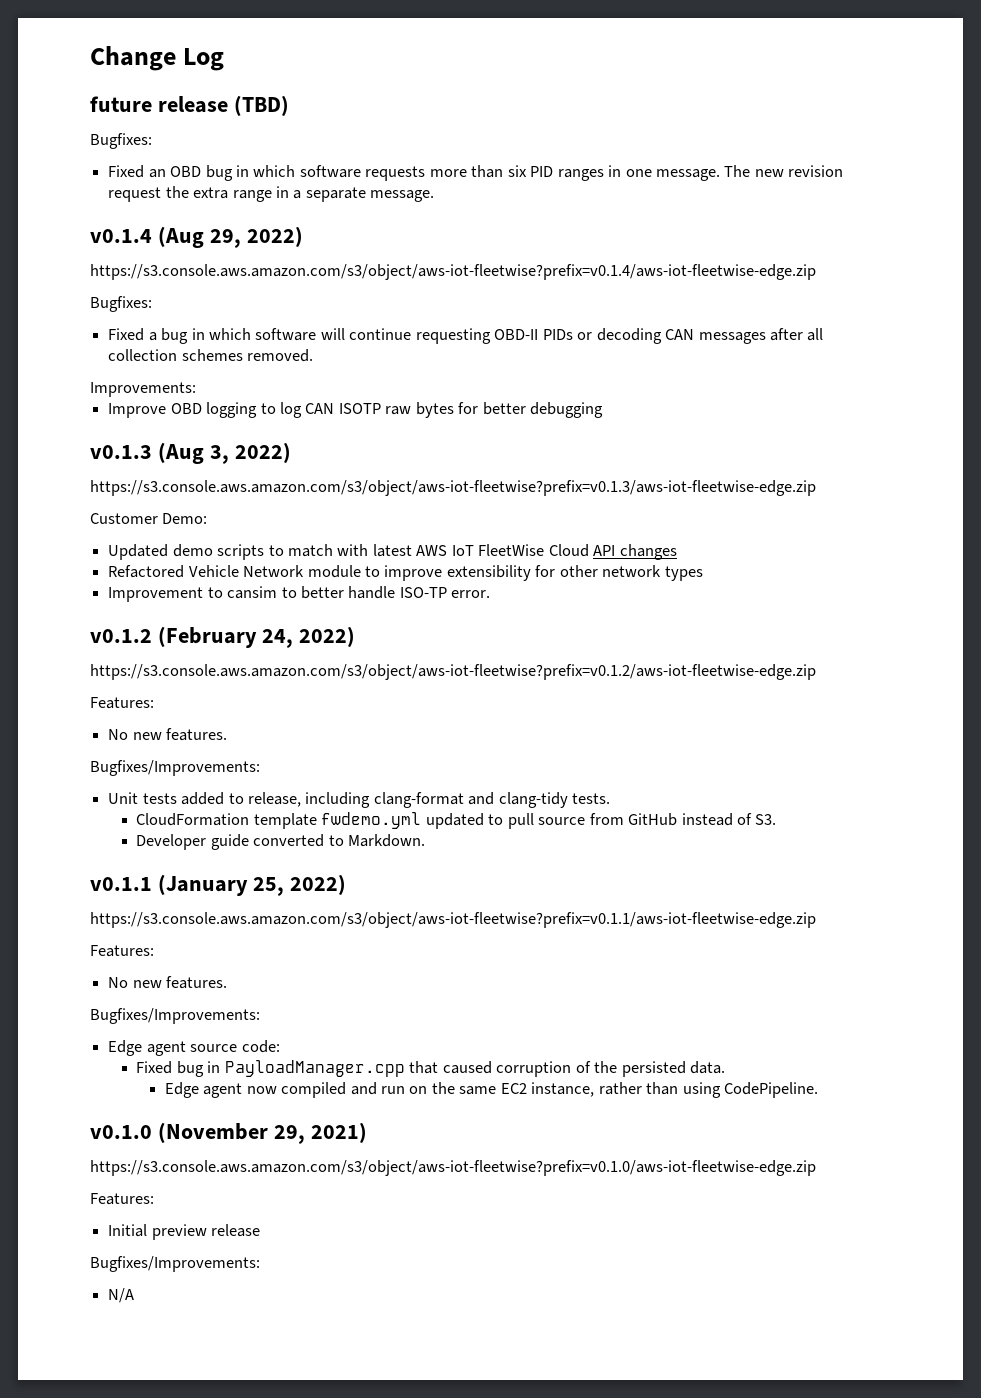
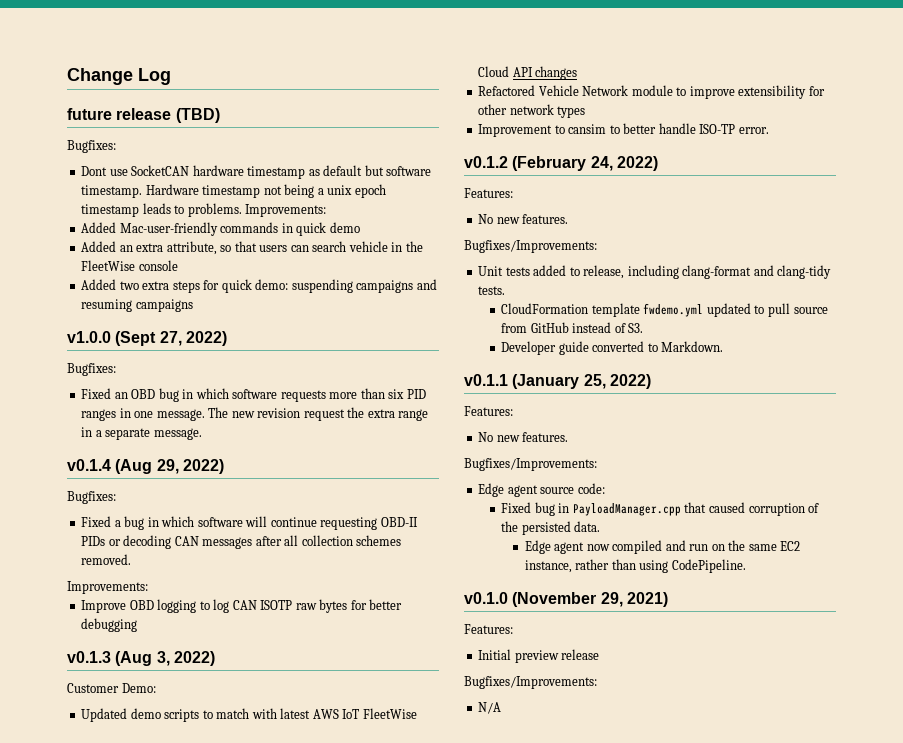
(152, 141) none -> [81,165,432,179] [81,184,386,198] [81,203,327,217] [81,222,360,236] [81,241,423,255] [81,260,178,271] [81,279,437,293] [81,299,193,312] [67,331,227,346] [67,363,116,376] // Dont use SocketCAN hardware timestamp as default but software timestamp. Hardware timestamp not being a unix epoch timestamp leads to problems. Improvements: // Added Mac-user-friendly commands in quick demo // Added an extra attribute, so that users can search vehicle in the FleetWise console // Added two extra steps for quick demo: suspending campaigns and resuming campaigns // v1.0.0 (Sept 27, 2022) // Bugfixes:
[90,264,816,280] // https://s3.console.aws.amazon.com/s3/object/aws-iot-fleetwise?prefix=v0.1.4/aws-iot-fleetwise-edge.zip -> (224, 466) none
[90,480,816,496] // https://s3.console.aws.amazon.com/s3/object/aws-iot-fleetwise?prefix=v0.1.3/aws-iot-fleetwise-edge.zip -> (215, 658) none
[90,664,816,680] // https://s3.console.aws.amazon.com/s3/object/aws-iot-fleetwise?prefix=v0.1.2/aws-iot-fleetwise-edge.zip -> (658, 163) none
[90,912,816,928] // https://s3.console.aws.amazon.com/s3/object/aws-iot-fleetwise?prefix=v0.1.1/aws-iot-fleetwise-edge.zip -> (651, 381) none
[90,1160,816,1176] // https://s3.console.aws.amazon.com/s3/object/aws-iot-fleetwise?prefix=v0.1.0/aws-iot-fleetwise-edge.zip -> (668, 599) none

